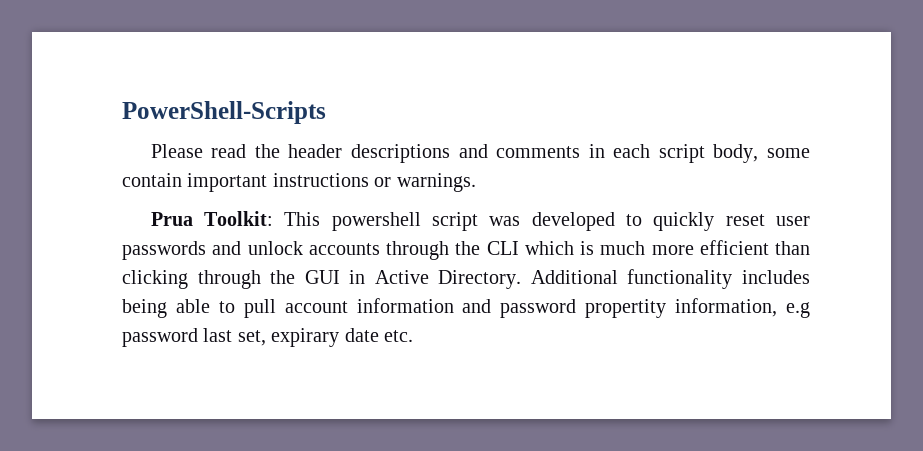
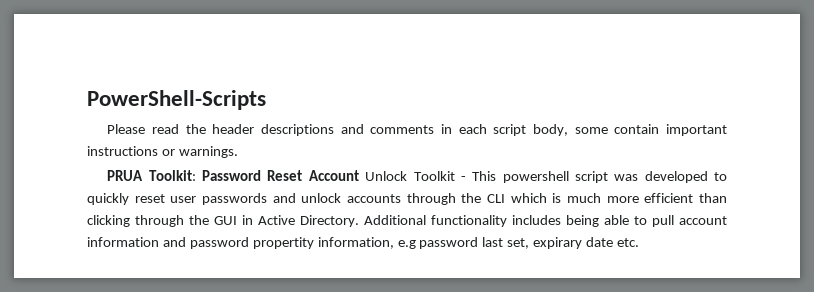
[150,211,274,226] Prua Toolkit: -> [107,170,466,181] PRUA Toolkit: Password Reset Account Unlock Toolkit -

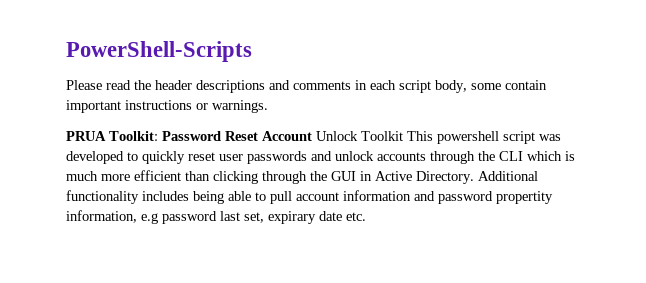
[460,176,466,181] - -> (403, 136) none

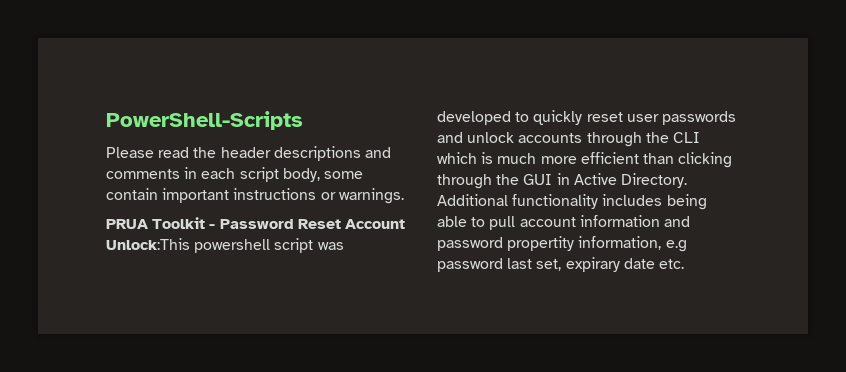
[109,131,158,141] Toolkit: -> [152,217,216,229] Toolkit -
[316,131,433,141] Unlock Toolkit This -> [106,238,190,250] Unlock:This

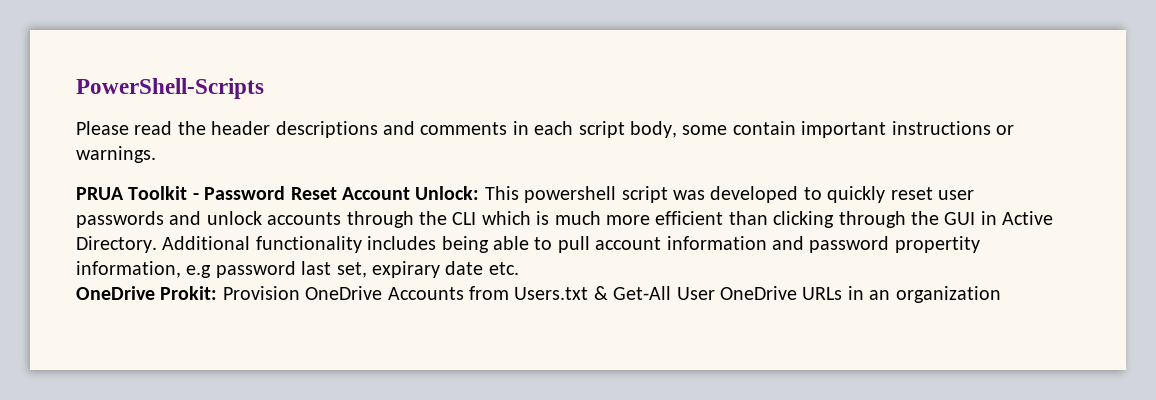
[106,238,190,250] Unlock:This -> [415,186,519,200] Unlock: This
(684, 264) none -> [76,286,1001,303] // OneDrive Prokit: Provision OneDrive Accounts from Users.txt & Get-All User OneDrive URLs in an organization

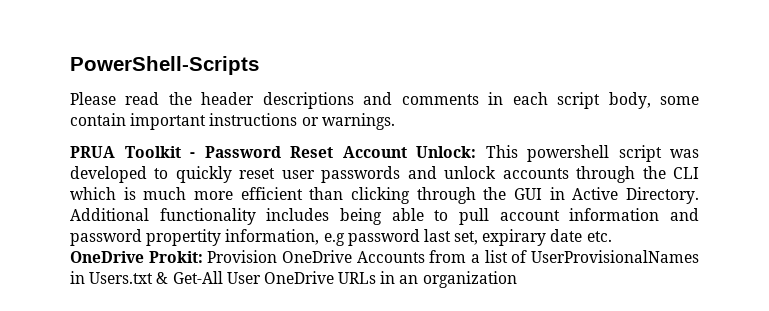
(509, 293) none -> [471,250,700,263] [70,271,85,284] a list of UserProvisionalNames in

